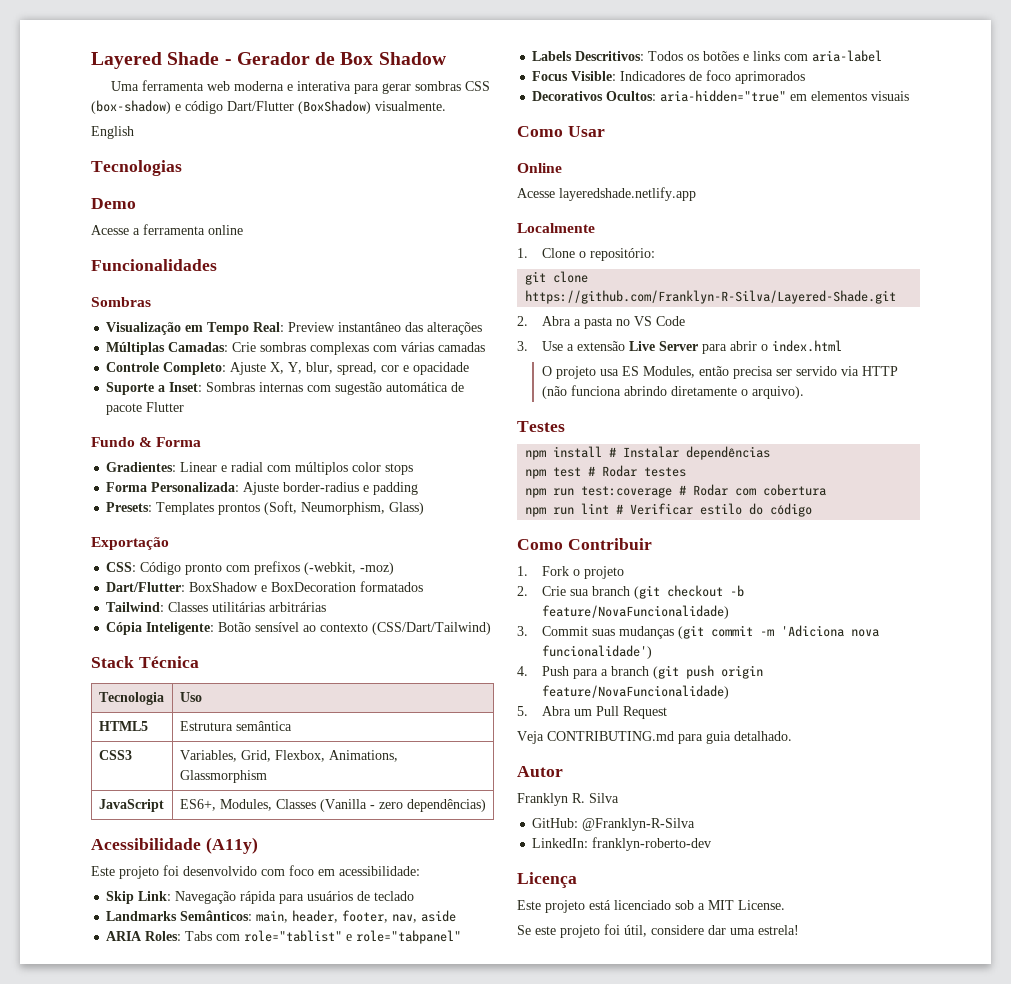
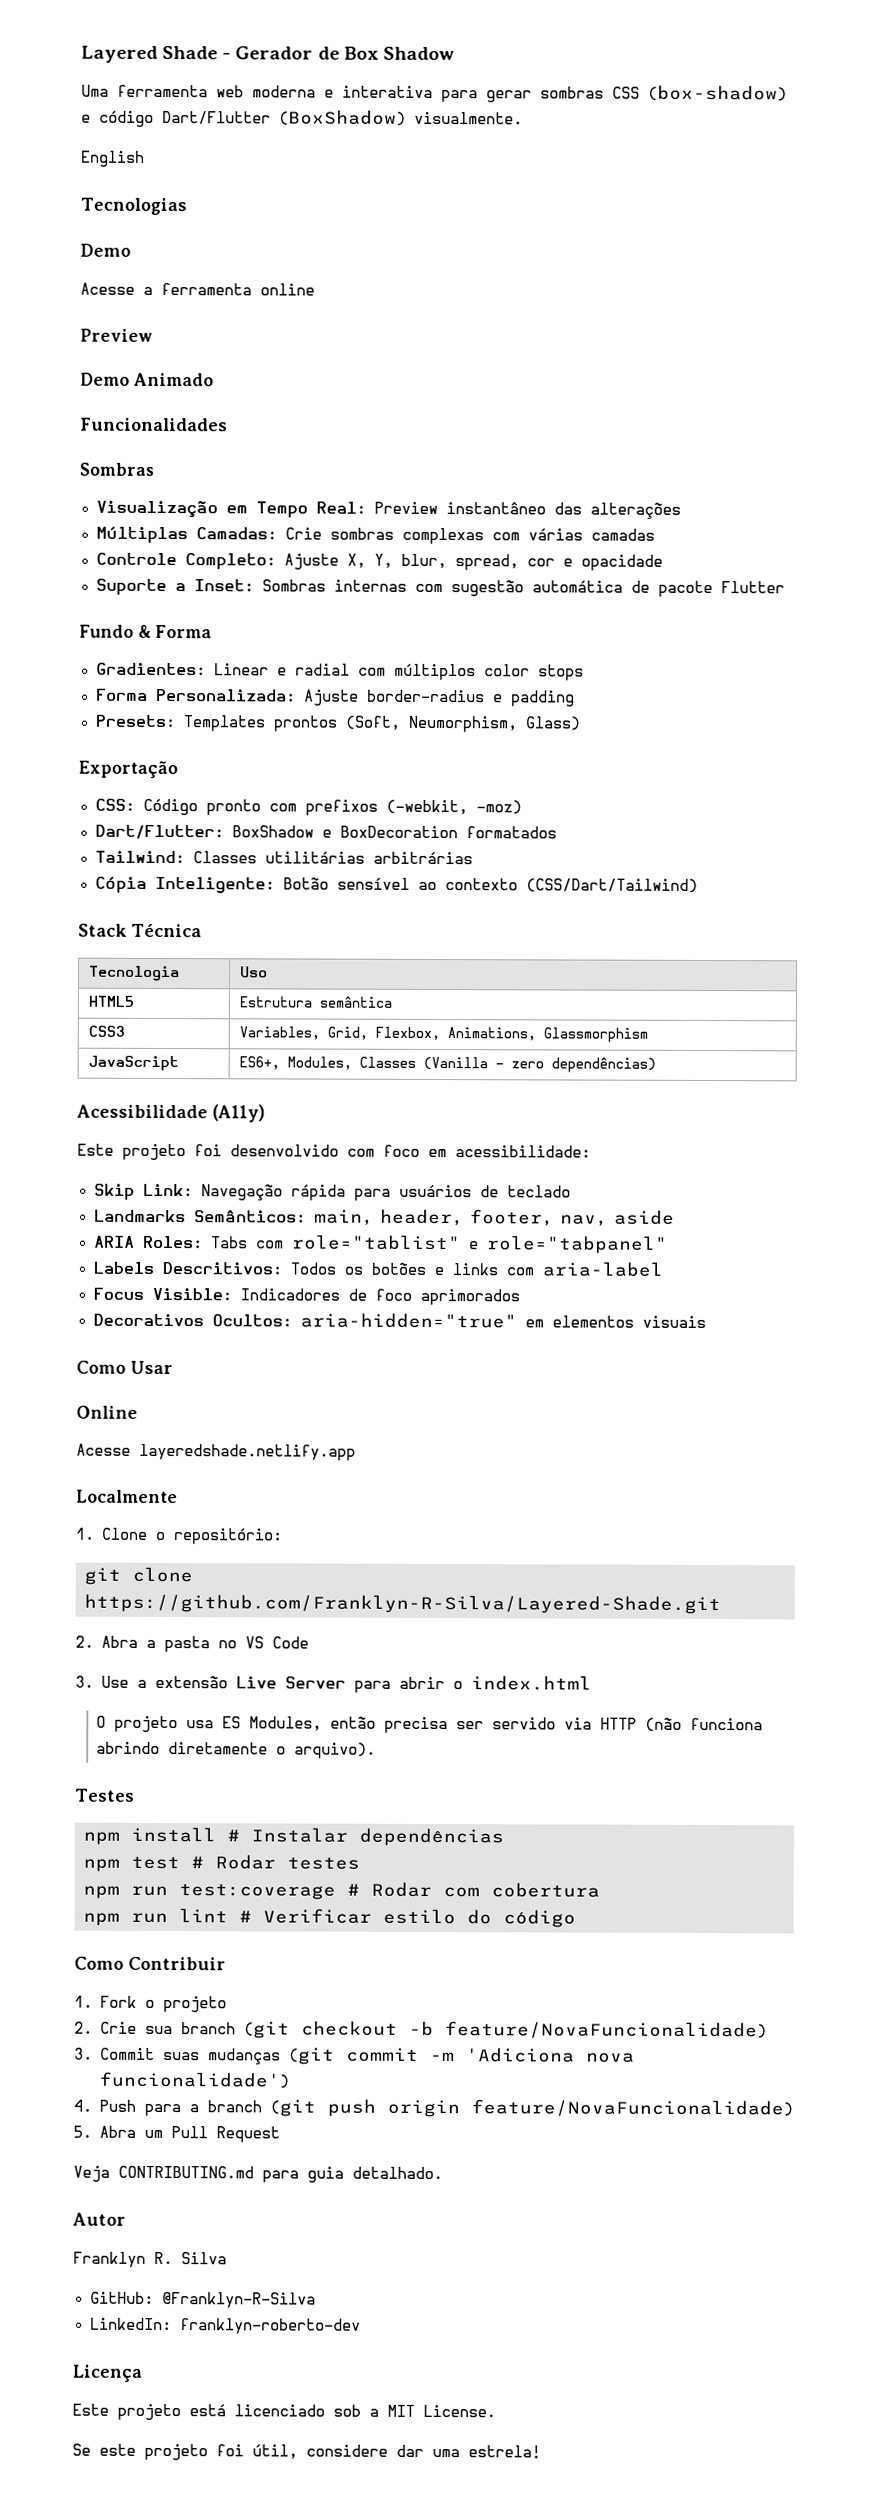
(243, 230) none -> [80,328,153,342] [80,372,214,387] // Preview // Demo Animado

